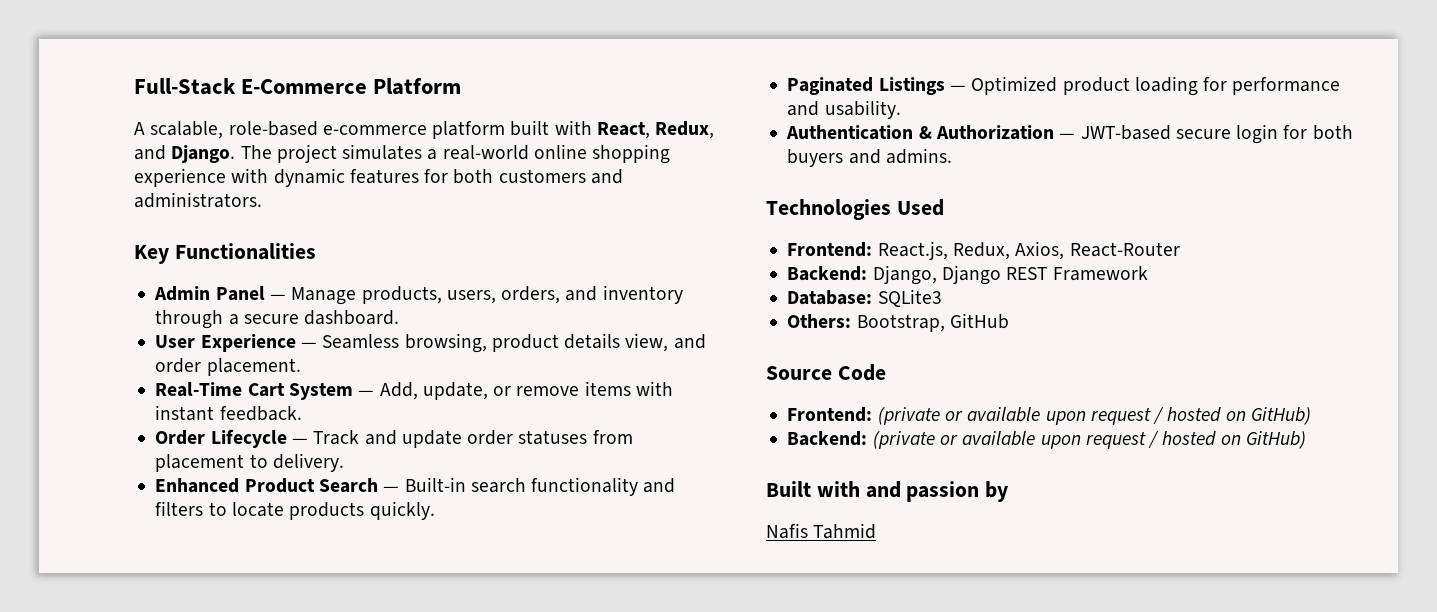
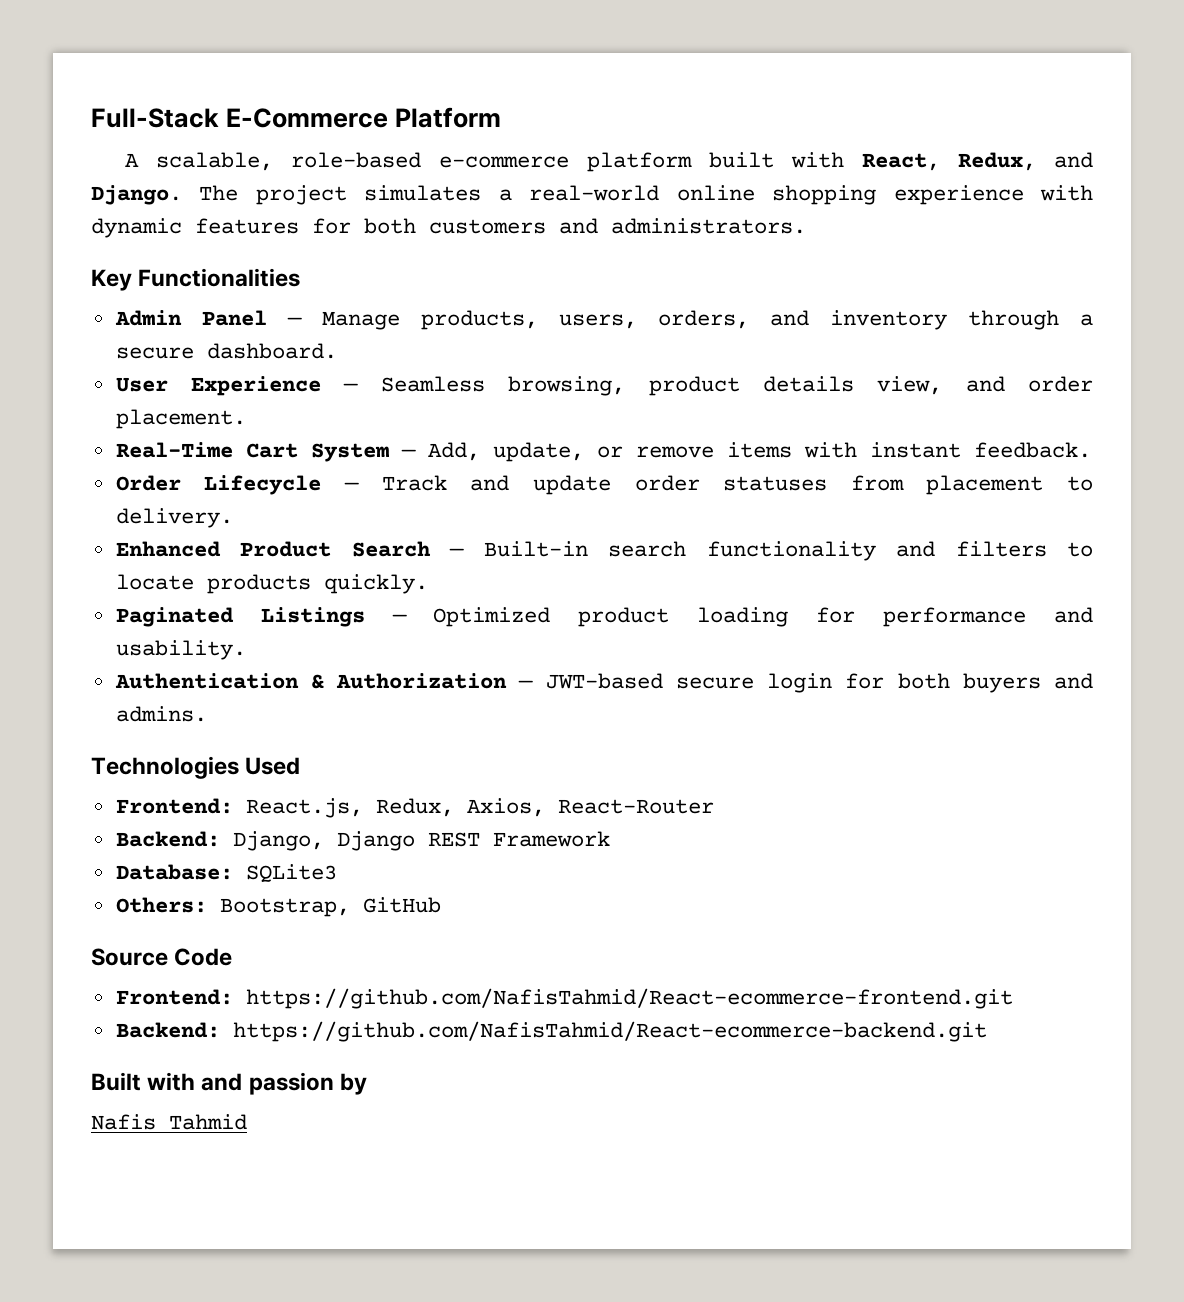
[877,407,1311,425] [787,431,1306,449] (private or available upon request / hosted on GitHub) // Backend: (private or available upon request / hosted on GitHub) -> [245,988,1013,1009] [115,1021,987,1042] https://github.com/NafisTahmid/React-ecommerce-frontend.git // Backend: https://github.com/NafisTahmid/React-ecommerce-backend.git

